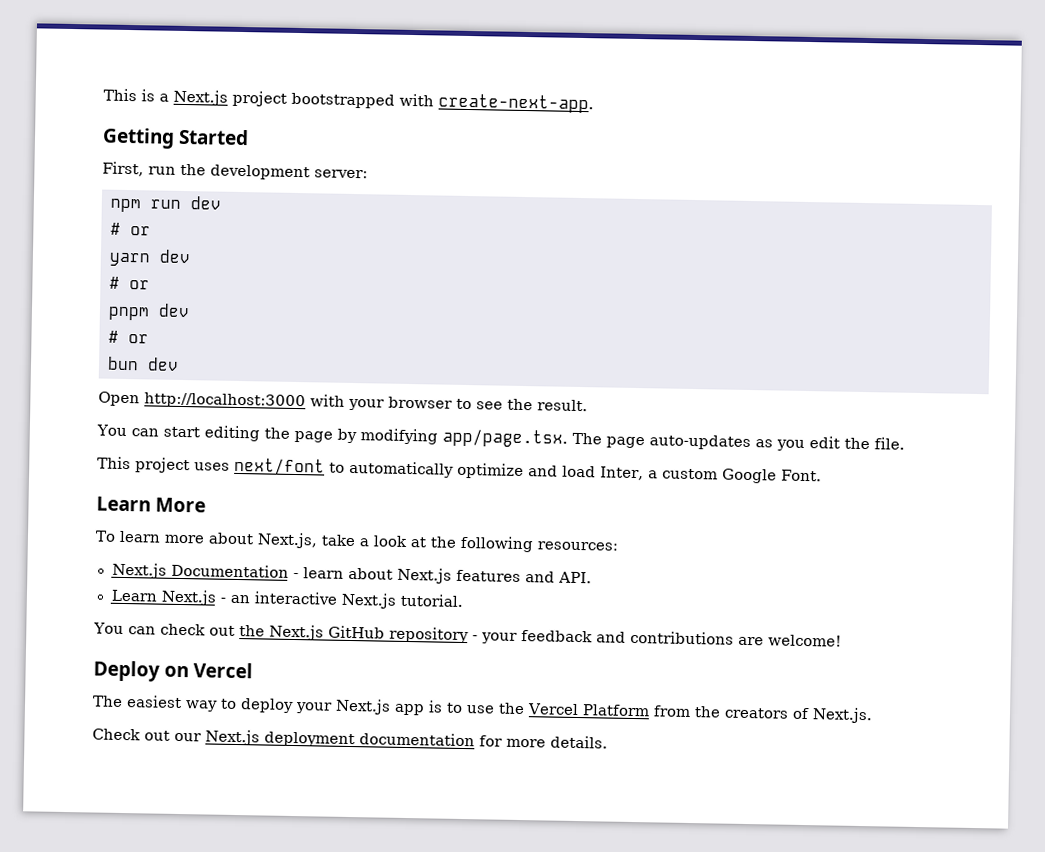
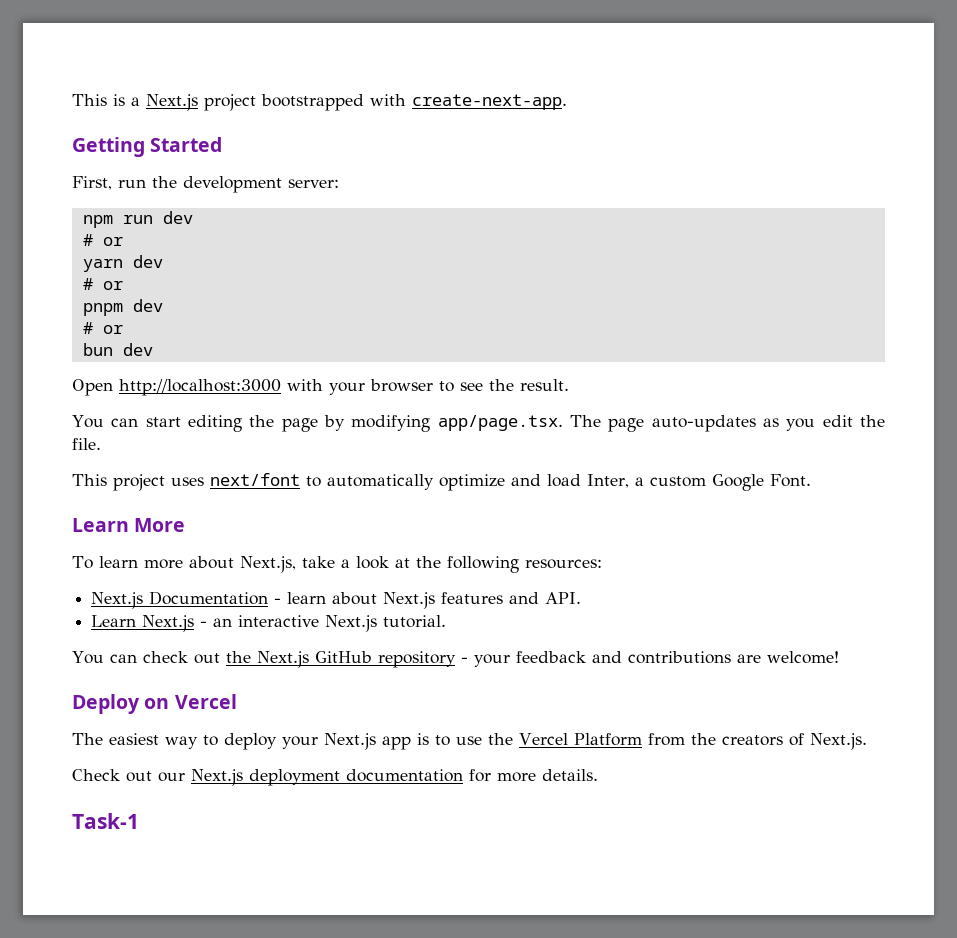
(608, 742) none -> [72,813,139,829] // Task-1

